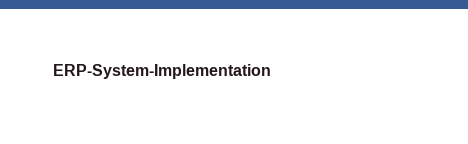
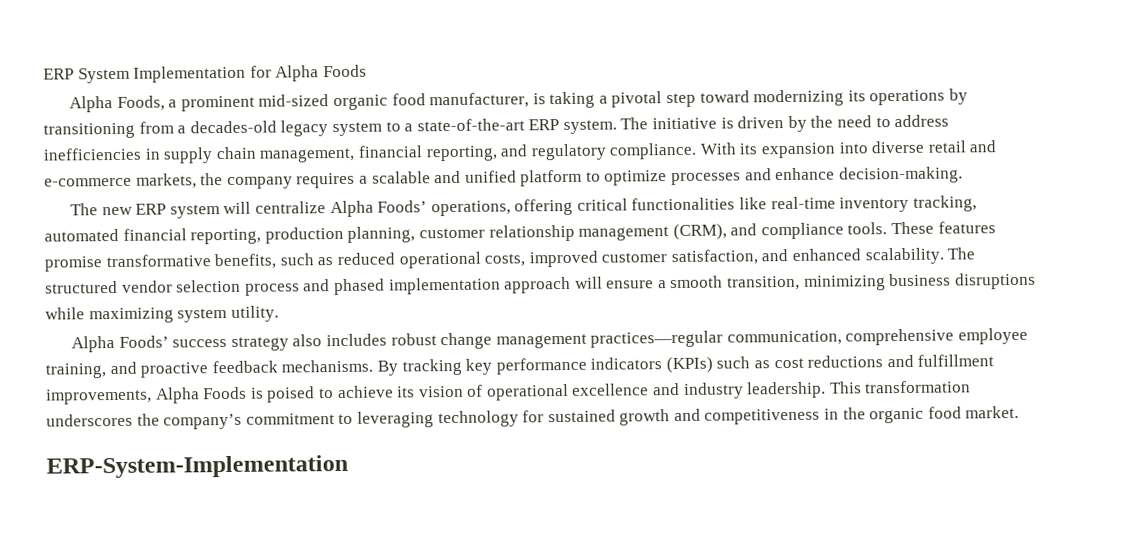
(53, 71) none -> [43,64,367,84] [68,88,968,113] [43,114,950,139] [43,140,997,164] [44,166,963,189] [69,195,977,219] [44,221,996,245] [44,247,976,272] [45,272,1036,296] [45,305,279,324] [70,327,1029,353] [45,354,995,379] [46,380,972,405] [46,405,1020,430] ERP System Implementation for Alpha Foods // Alpha Foods, a prominent mid-sized organic food manufacturer, is taking a pivotal step toward modernizing its operations by transitioning from a decades-old legacy system to a state-of-the-art ERP system. The initiative is driven by the need to address inefficiencies in supply chain management, financial reporting, and regulatory compliance. With its expansion into diverse retail and e-commerce markets, the company requires a scalable and unified platform to optimize processes and enhance decision-making. // The new ERP system will centralize Alpha Foods’ operations, offering critical functionalities like real-time inventory tracking, automated financial reporting, production planning, customer relationship management (CRM), and compliance tools. These features promise transformative benefits, such as reduced operational costs, improved customer satisfaction, and enhanced scalability. The structured vendor selection process and phased implementation approach will ensure a smooth transition, minimizing business disruptions while maximizing system utility. // Alpha Foods’ success strategy also includes robust change management practices—regular communication, comprehensive employee training, and proactive feedback mechanisms. By tracking key performance indicators (KPIs) such as cost reductions and fulfillment improvements, Alpha Foods is poised to achieve its vision of operational excellence and industry leadership. This transformation underscores the company’s commitment to leveraging technology for sustained growth and competitiveness in the organic food market. //

